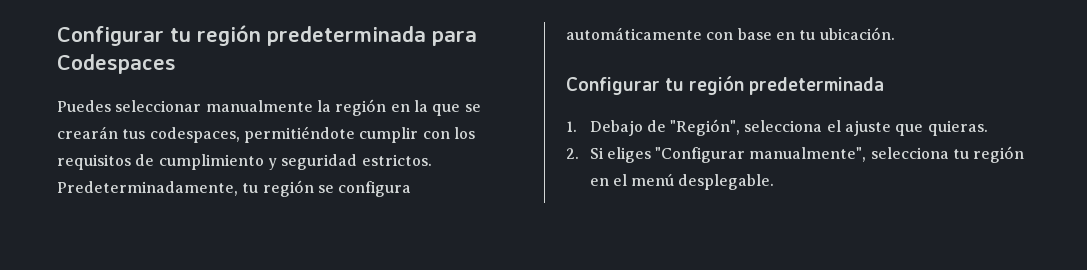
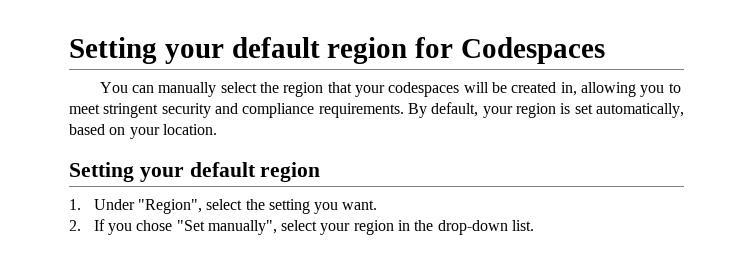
[57,25,477,46] [57,54,176,74] [57,99,481,116] [57,126,475,143] [57,154,432,170] [57,180,412,197] [566,27,895,40] [566,76,885,95] [566,119,988,136] [566,146,1025,163] [589,174,775,190] Configurar tu región predeterminada para Codespaces // Puedes seleccionar manualmente la región en la que se crearán tus codespaces, permitiéndote cumplir con los requisitos de cumplimiento y seguridad estrictos. Predeterminadamente, tu región se configura automáticamente con base en tu ubicación. // Configurar tu región predeterminada // 1. Debajo de "Región", selecciona el ajuste que quieras. // 2. Si eliges "Configurar manualmente", selecciona tu región en el menú desplegable. -> [69,37,606,64] [99,82,681,97] [69,102,684,118] [69,124,217,139] [69,162,321,182] [69,199,378,214] [69,219,535,235] Setting your default region for Codespaces // You can manually select the region that your codespaces will be created in, allowing you to meet stringent security and compliance requirements. By default, your region is set automatically, based on your location. // Setting your default region // 1. Under "Region", select the setting you want. // 2. If you chose "Set manually", select your region in the drop-down list.

